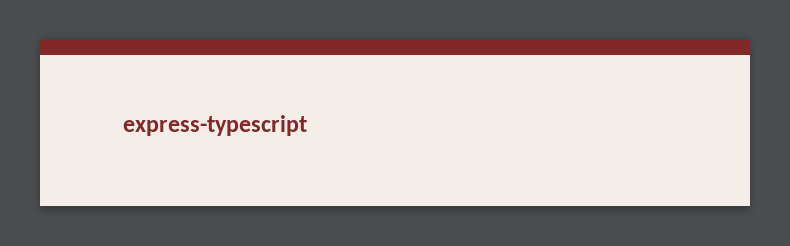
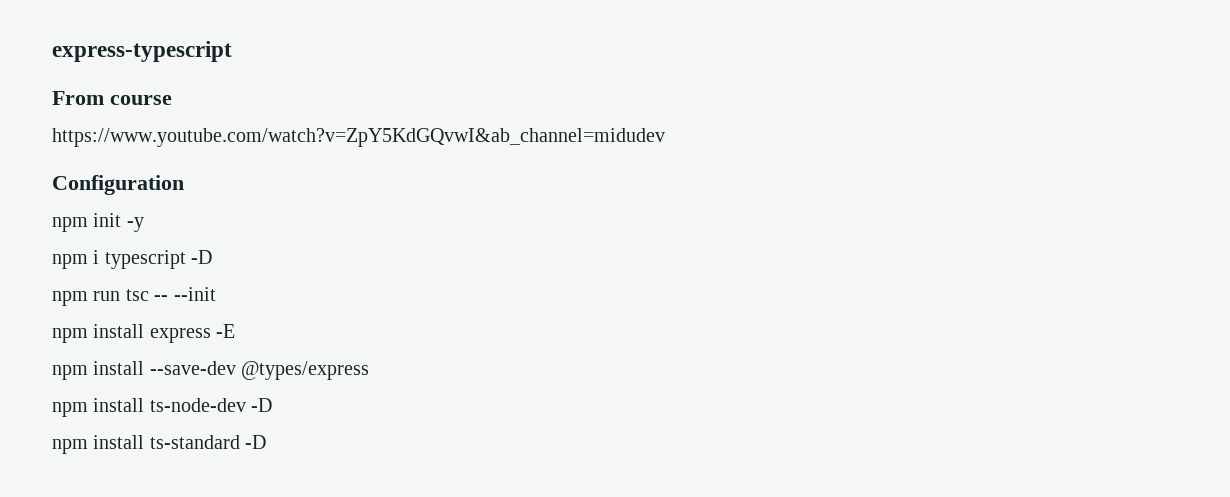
(307, 125) none -> [52,91,172,105] [52,128,665,147] [52,175,184,195] [52,213,144,232] [52,250,213,269] [52,287,216,306] [52,324,236,343] [52,361,370,380] [52,398,273,417] [52,435,267,454] // From course // https://www.youtube.com/watch?v=ZpY5KdGQvwI&ab_channel=midudev // Configuration // npm init -y // npm i typescript -D // npm run tsc -- --init // npm install express -E // npm install --save-dev @types/express // npm install ts-node-dev -D // npm install ts-standard -D

